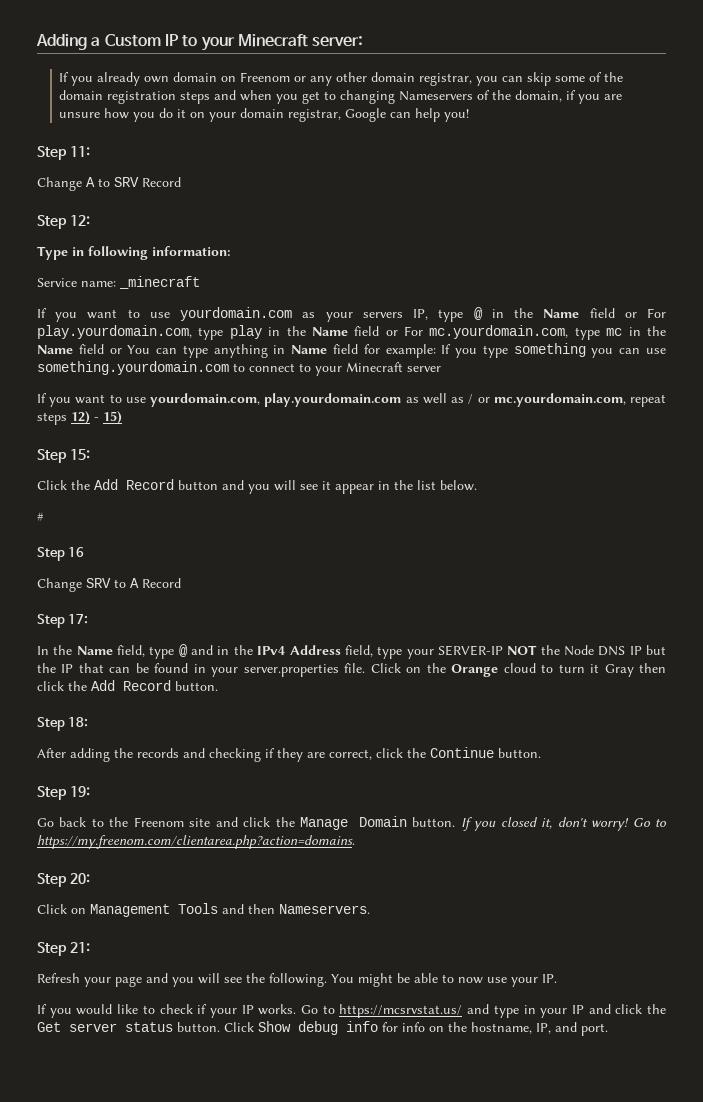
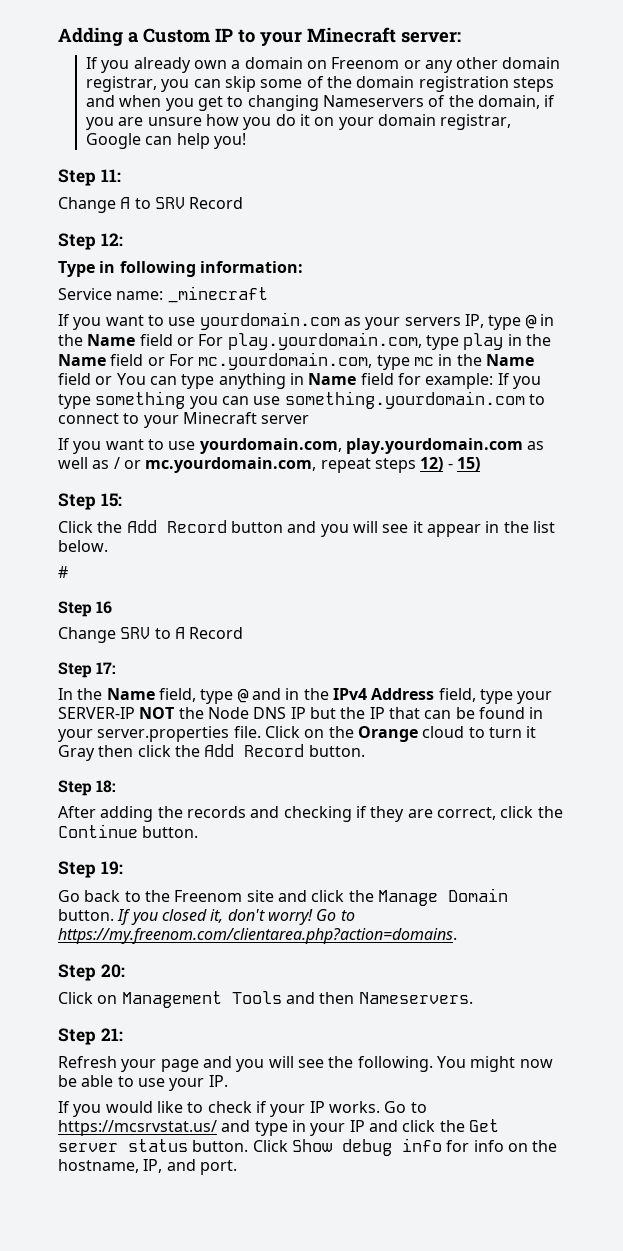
(170, 79) none -> [231,60,241,69] a
(393, 980) none -> [519,1059,553,1068] now
[458,977,483,984] now -> (134, 1081) none

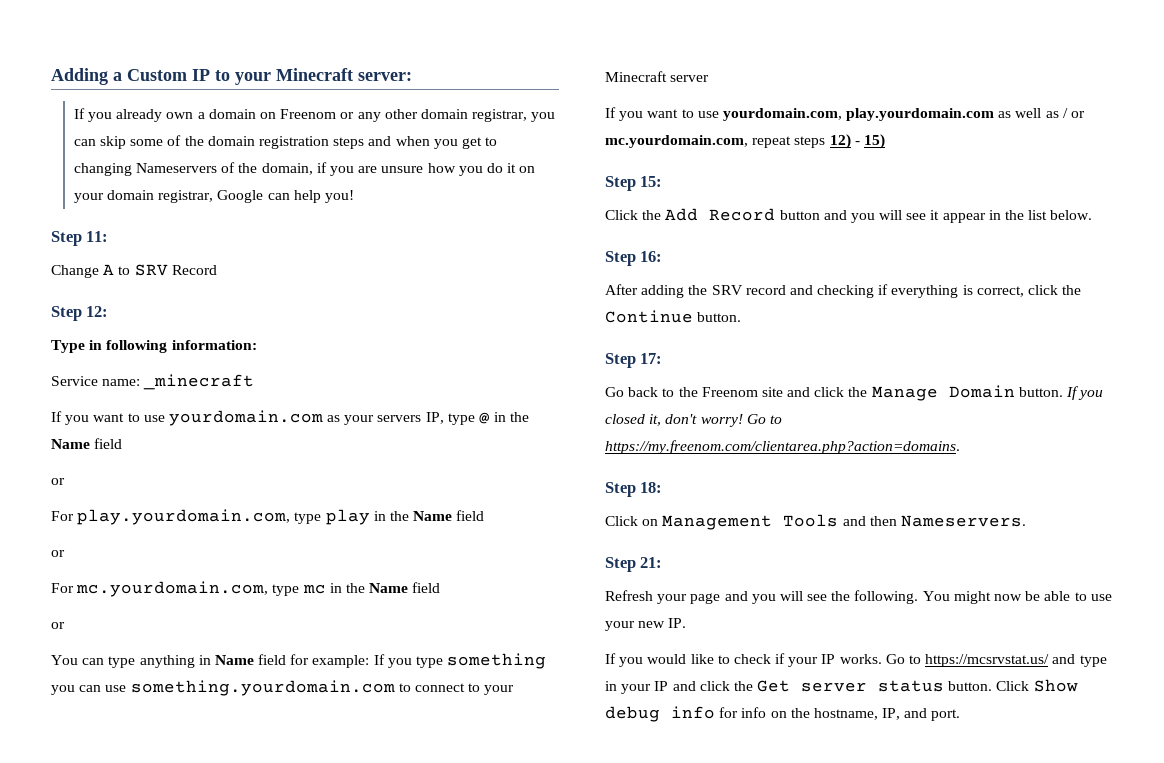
[176,337,194,346] or -> [51,478,65,485] // or //
[147,357,165,366] or -> [51,550,65,557] // or //
[95,376,113,385] or -> [51,622,65,629] // or //
[58,566,68,578] [58,601,113,617] [58,627,244,643] [58,662,117,678] [58,688,553,704] [58,707,544,719] [58,726,537,742] [58,744,365,761] [58,780,117,796] // # // Step 16 // Change SRV to A Record // Step 17: // In the Name field, type @ and in the IPv4 Address field, type your SERVER-IP NOT the Node DNS IP but the IP that can be found in your server.properties file. Click on the Orange cloud to turn it Gray then click the Add Record button. // Step 18: -> [605,251,663,266] // Step 16:
[186,806,246,818] records -> [711,285,786,295] SRV record
[370,806,433,822] they are -> [891,285,973,298] everything is
[100,861,123,875] 19: -> [640,353,663,364] 17:
[100,964,125,978] 20: -> [640,482,663,493] 18:
(205, 1084) none -> [638,621,666,628] new

